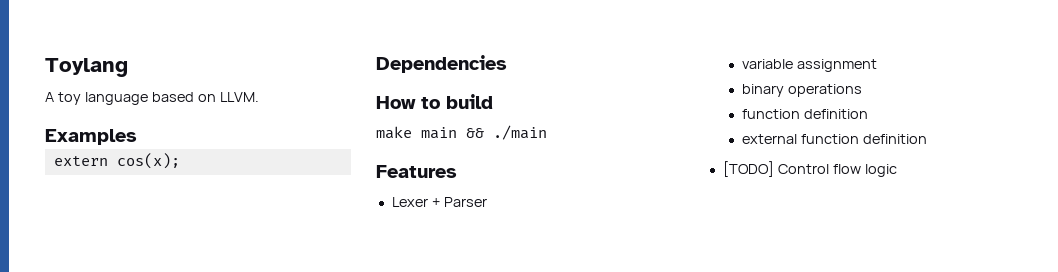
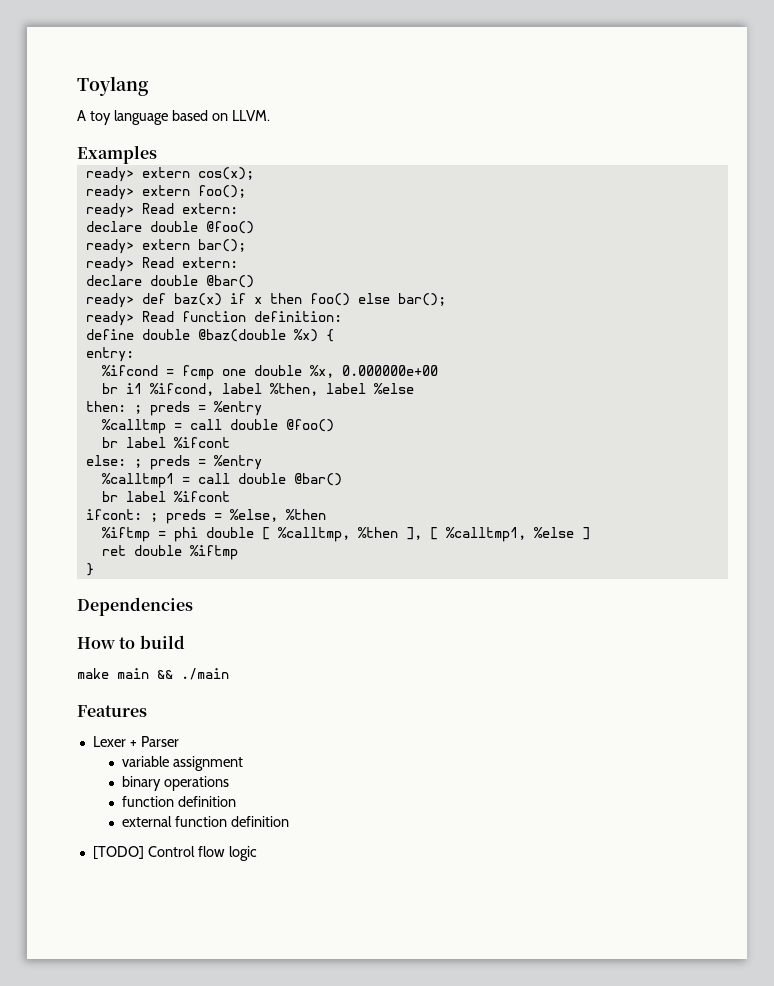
(137, 137) none -> [85,167,134,182] ready>
(180, 161) none -> [85,185,246,200] [85,203,238,218] [85,221,254,234] [85,239,246,254] [85,257,238,272] [85,275,254,288] [85,293,446,308] [85,311,342,326] [85,329,334,342] [85,347,134,362] [101,365,438,380] [101,383,414,396] [85,401,262,416] [101,419,334,434] [101,437,230,448] [85,455,262,470] [101,473,342,488] [101,491,230,502] [85,509,326,524] [101,527,590,542] [101,545,238,560] [85,563,94,576] // ready> extern foo(); // ready> Read extern: // declare double @foo() // ready> extern bar(); // ready> Read extern: // declare double @bar() // ready> def baz(x) if x then foo() else bar(); // ready> Read function definition: // define double @baz(double %x) { // entry: // %ifcond = fcmp one double %x, 0.000000e+00 // br i1 %ifcond, label %then, label %else // then: ; preds = %entry // %calltmp = call double @foo() // br label %ifcont // else: ; preds = %entry // %calltmp1 = call double @bar() // br label %ifcont // ifcont: ; preds = %else, %then // %iftmp = phi double [ %calltmp, %then ], [ %calltmp1, %else ] // ret double %iftmp // }

